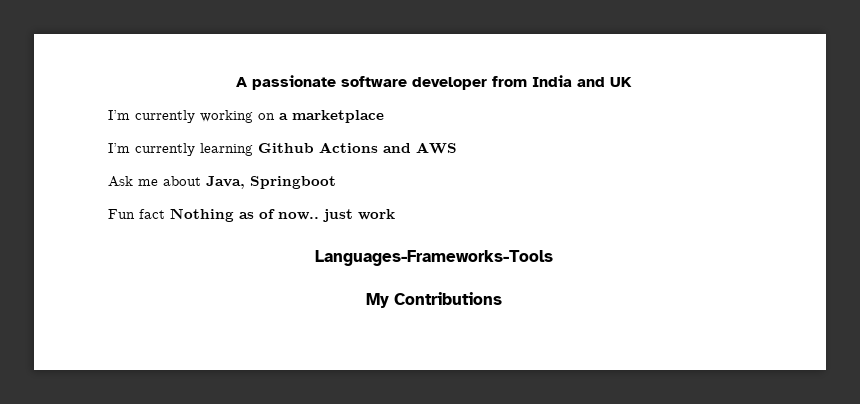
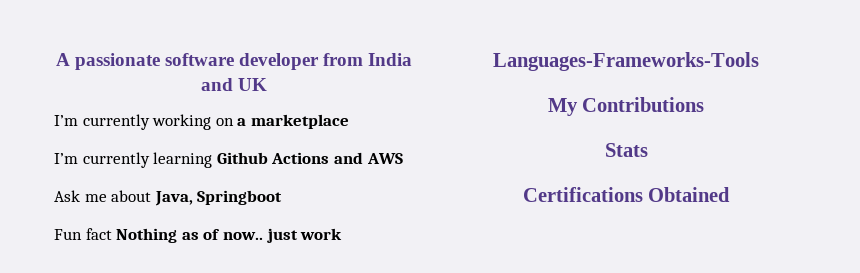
(502, 298) none -> [604,143,648,157] [522,187,731,202] // Stats // Certifications Obtained

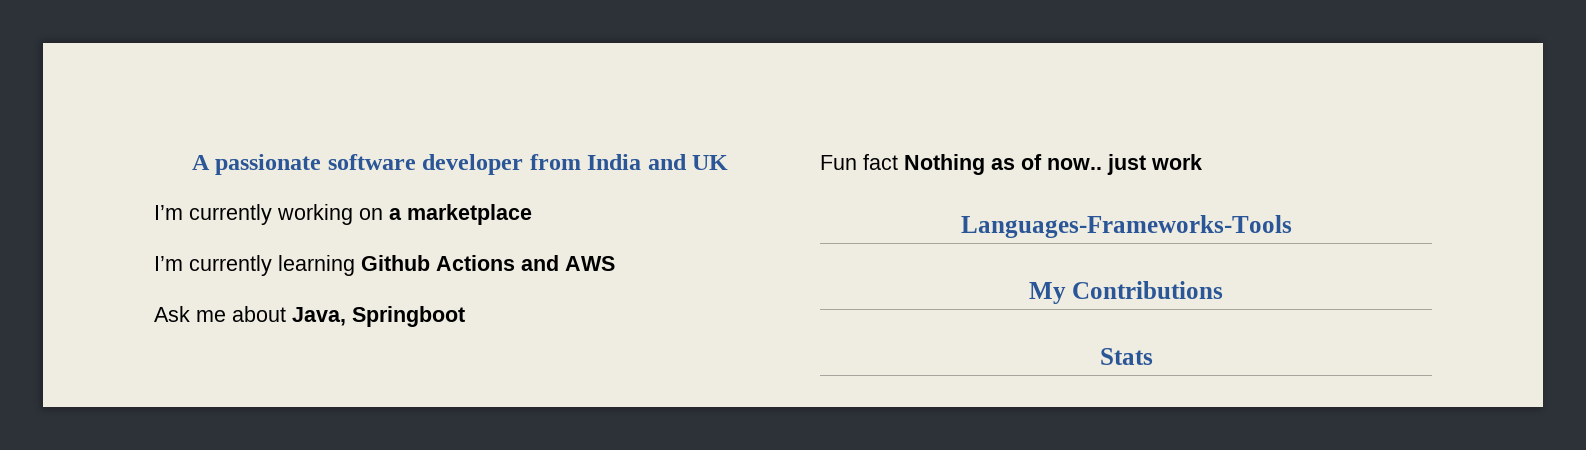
[522,187,731,202] // Certifications Obtained -> (1153, 356) none

